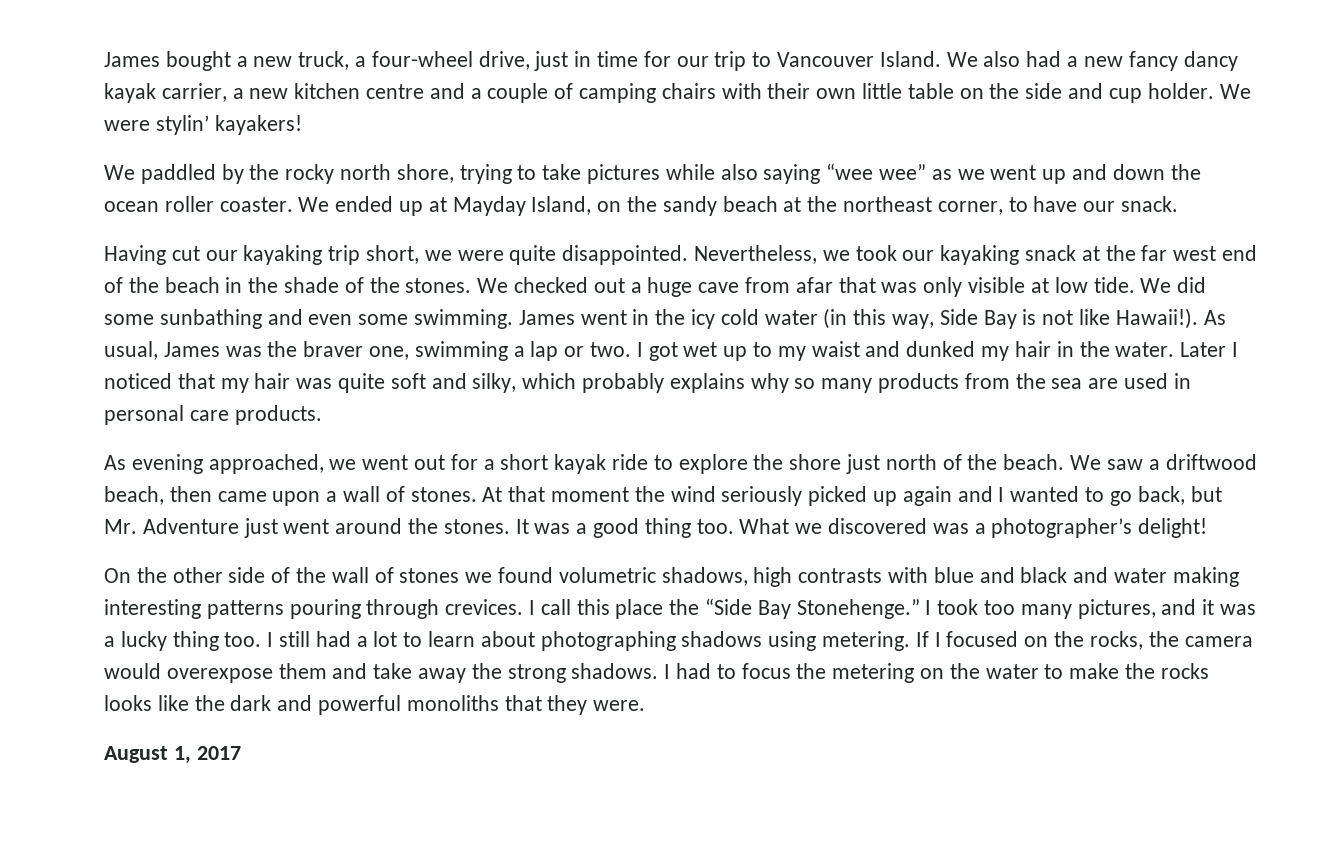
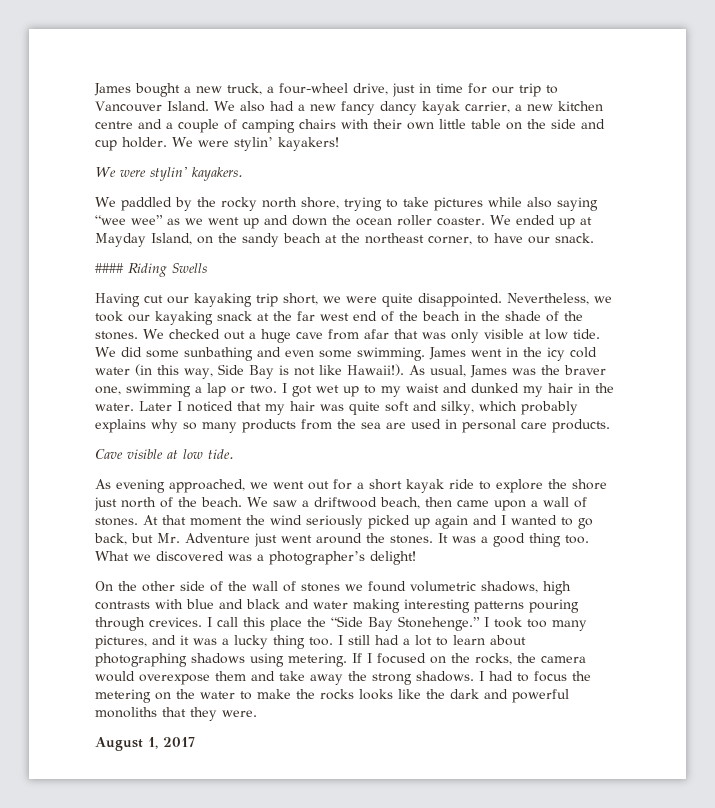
(302, 125) none -> [95,167,243,181] // We were stylin' kayakers.
(1179, 204) none -> [95,263,207,277] // #### Riding Swells
(322, 415) none -> [95,449,234,459] // Cave visible at low tide.

